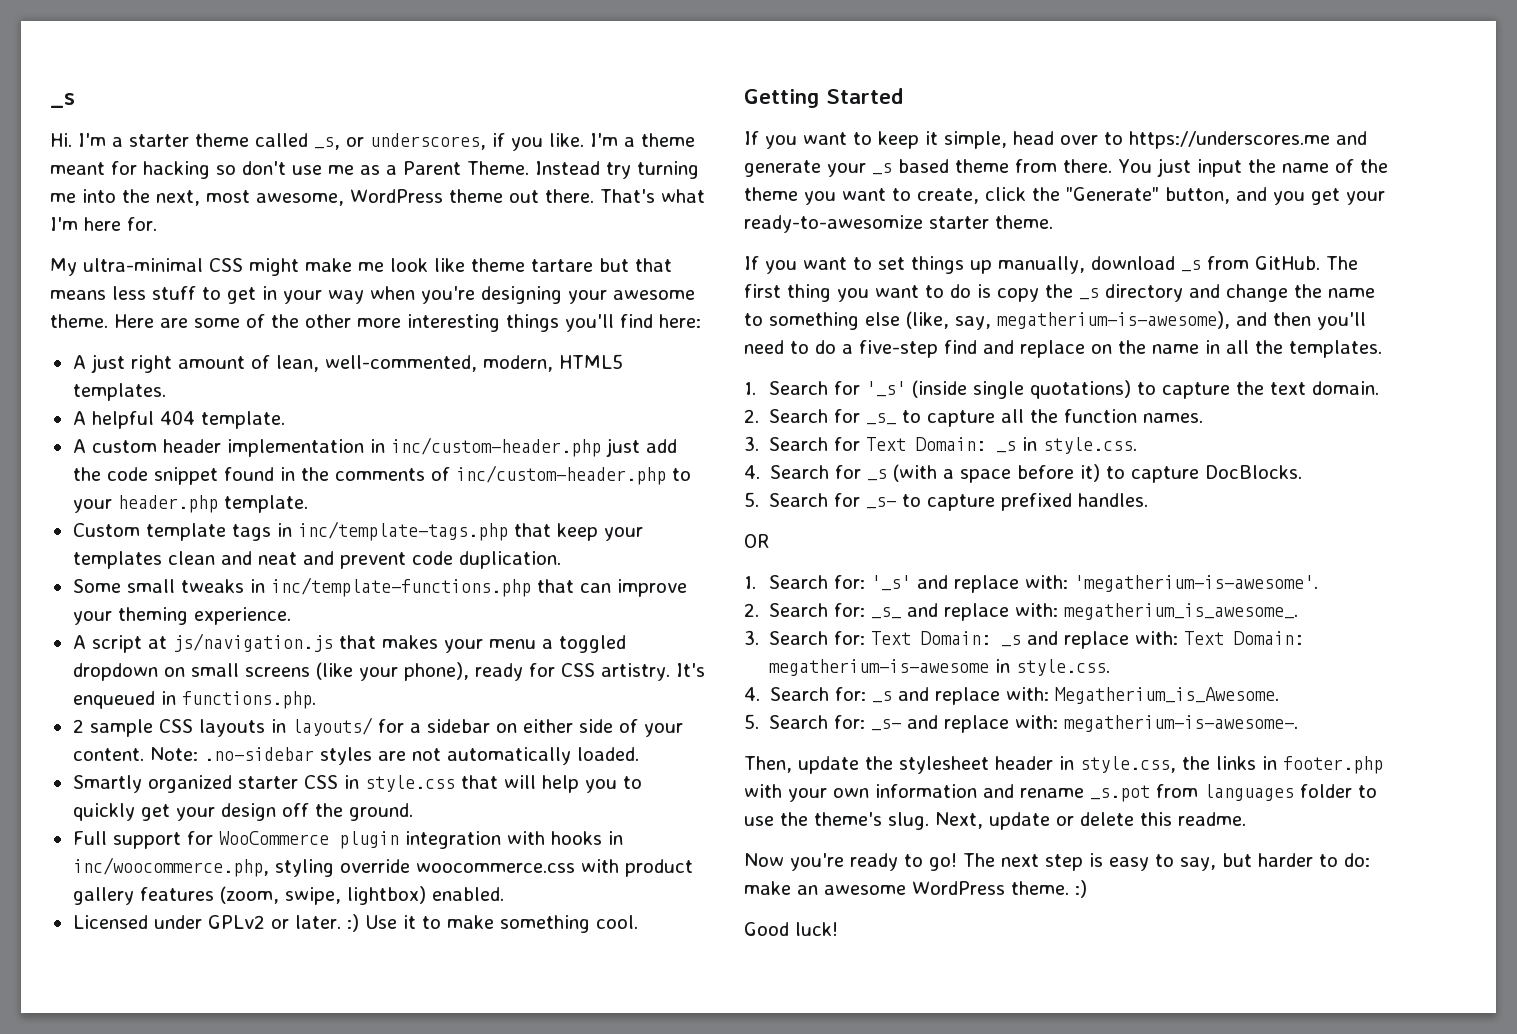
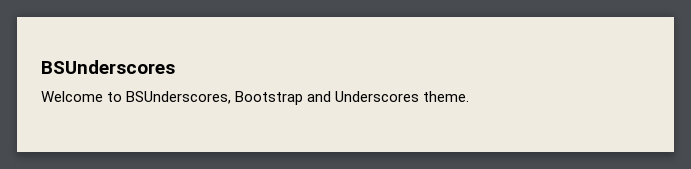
[50,93,75,108] [50,133,695,151] [50,161,699,179] [50,189,705,206] [50,217,157,231] [50,258,672,276] [50,286,695,304] [50,314,701,332] [72,354,623,373] [72,383,166,401] [72,410,285,429] [72,437,677,457] [72,465,691,485] [72,495,308,513] [72,521,643,541] [72,551,561,569] [72,577,687,597] [72,607,291,625] [72,633,626,653] [72,662,705,681] [72,691,316,709] [72,717,683,737] [72,747,639,765] [72,775,642,793] [72,803,413,821] [72,831,623,849] [72,857,693,877] [72,886,504,905] [72,914,638,933] [744,88,903,108] [744,131,1367,149] [744,158,1388,177] [744,187,1385,205] [744,215,1053,233] [744,256,1358,274] [744,284,1375,302] [744,311,1366,330] [744,340,1382,358] [744,380,1379,399] [744,409,1204,427] [744,436,1138,454] [744,464,1303,483] [744,492,1149,511] [744,534,770,548] [744,575,1318,593] [744,603,1299,621] [744,630,1305,649] [769,659,1111,676] [744,687,1280,705] [744,714,1299,733] [744,756,1383,774] [744,784,1377,802] [744,812,1246,830] [744,853,1370,871] [744,880,1087,898] [744,922,838,936] _s // Hi. I'm a starter theme called _s, or underscores, if you like. I'm a theme meant for hacking so don't use me as a Parent Theme. Instead try turning me into the next, most awesome, WordPress theme out there. That's what I'm here for. // My ultra-minimal CSS might make me look like theme tartare but that means less stuff to get in your way when you're designing your awesome theme. Here are some of the other more interesting things you'll find here: // A just right amount of lean, well-commented, modern, HTML5 templates. // A helpful 404 template. // A custom header implementation in inc/custom-header.php just add the code snippet found in the comments of inc/custom-header.php to your header.php template. // Custom template tags in inc/template-tags.php that keep your templates clean and neat and prevent code duplication. // Some small tweaks in inc/template-functions.php that can improve your theming experience. // A script at js/navigation.js that makes your menu a toggled dropdown on small screens (like your phone), ready for CSS artistry. It's enqueued in functions.php. // 2 sample CSS layouts in layouts/ for a sidebar on either side of your content. Note: .no-sidebar styles are not automatically loaded. // Smartly organized starter CSS in style.css that will help you to quickly get your design off the ground. // Full support for WooCommerce plugin integration with hooks in inc/woocommerce.php, styling override woocommerce.css with product gallery features (zoom, swipe, lightbox) enabled. // Licensed under GPLv2 or later. :) Use it to make something cool. // Getting Started // If you want to keep it simple, head over to https://underscores.me and generate your _s based theme from there. You just input the name of the theme you want to create, click the "Generate" button, and you get your ready-to-awesomize starter theme. // If you want to set things up manually, download _s from GitHub. The first thing you want to do is copy the _s directory and change the name to something else (like, say, megatherium-is-awesome), and then you'll need to do a five-step find and replace on the name in all the templates. // 1. Search for '_s' (inside single quotations) to capture the text domain. // 2. Search for _s_ to capture all the function names. // 3. Search for Text Domain: _s in style.css. // 4. Search for _s (with a space before it) to capture DocBlocks. // 5. Search for _s- to capture prefixed handles. // OR // 1. Search for: '_s' and replace with: 'megatherium-is-awesome'. // 2. Search for: _s_ and replace with: megatherium_is_awesome_. // 3. Search for: Text Domain: _s and replace with: Text Domain: megatherium-is-awesome in style.css. // 4. Search for: _s and replace with: Megatherium_is_Awesome. // 5. Search for: _s- and replace with: megatherium-is-awesome-. // Then, update the stylesheet header in style.css, the links in footer.php with your own information and rename _s.pot from languages folder to use the theme's slug. Next, update or delete this readme. // Now you're ready to go! The next step is easy to say, but harder to do: make an awesome WordPress theme. :) // Good luck! -> [41,60,175,74] [41,91,470,105] BSUnderscores // Welcome to BSUnderscores, Bootstrap and Underscores theme.

